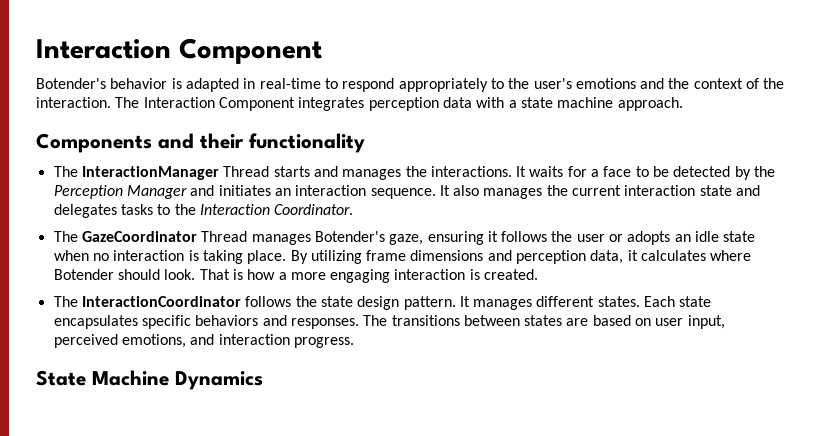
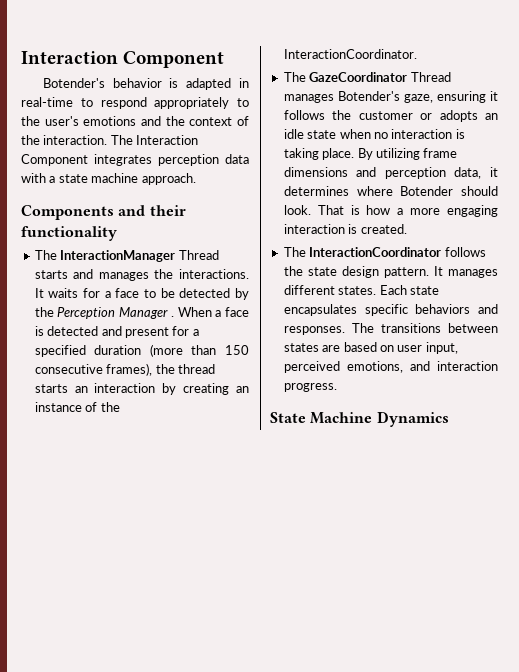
[190,185,761,199] [53,204,354,218] and initiates an interaction sequence. It also manages the current interaction state and delegates tasks to the Interaction Coordinator. -> [170,307,250,317] [34,326,199,338] [34,344,249,357] [34,363,215,376] [34,383,249,395] [34,402,120,412] [283,49,417,59] . When a face is detected and present for a specified duration (more than 150 consecutive frames), the thread starts an interaction by creating an instance of the InteractionCoordinator.
[576,234,605,242] user -> [358,111,413,120] customer
[641,250,707,261] calculates -> [283,186,349,196] determines

